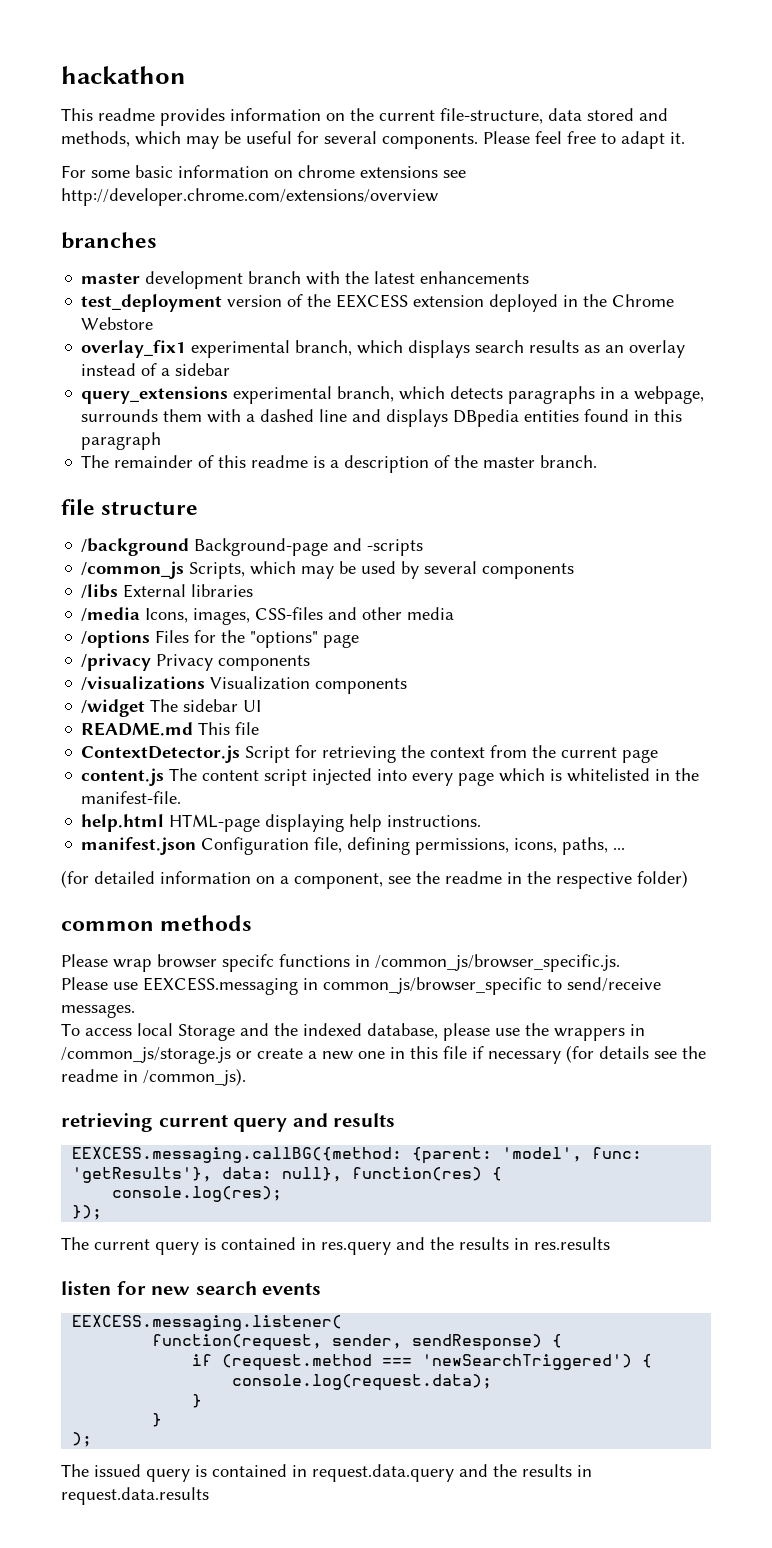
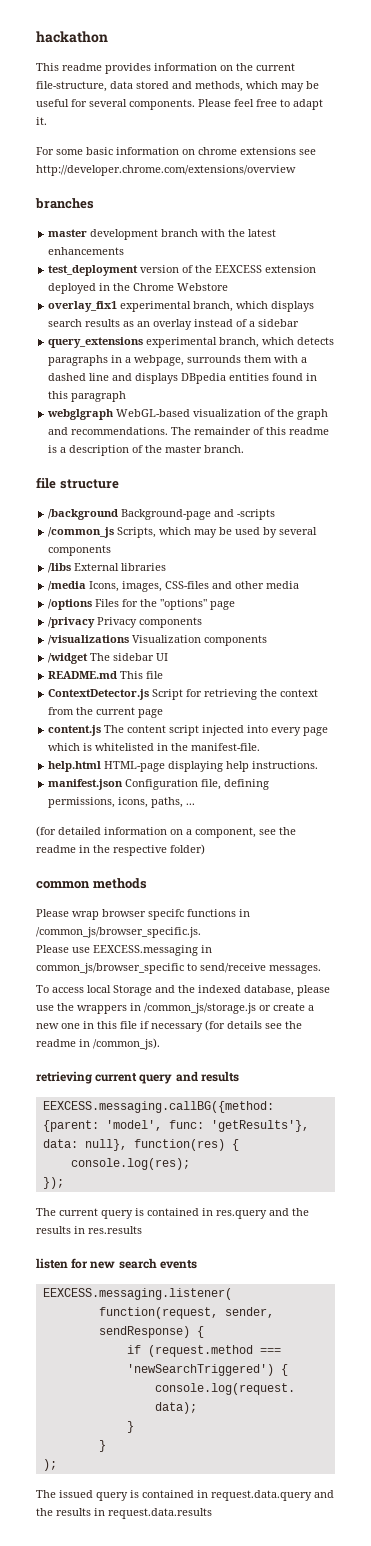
(162, 441) none -> [47,409,329,420] [48,427,169,435] webglgraph WebGL-based visualization of the graph and recommendations.

